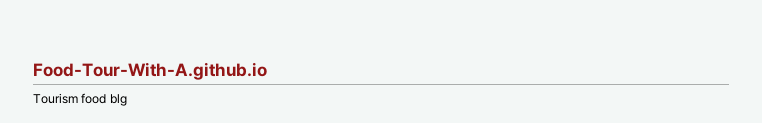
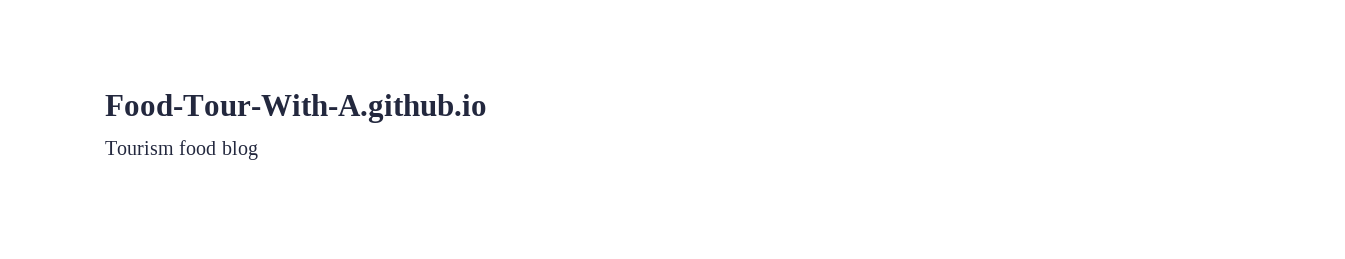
[109,94,127,106] blg -> [221,141,258,160] blog

